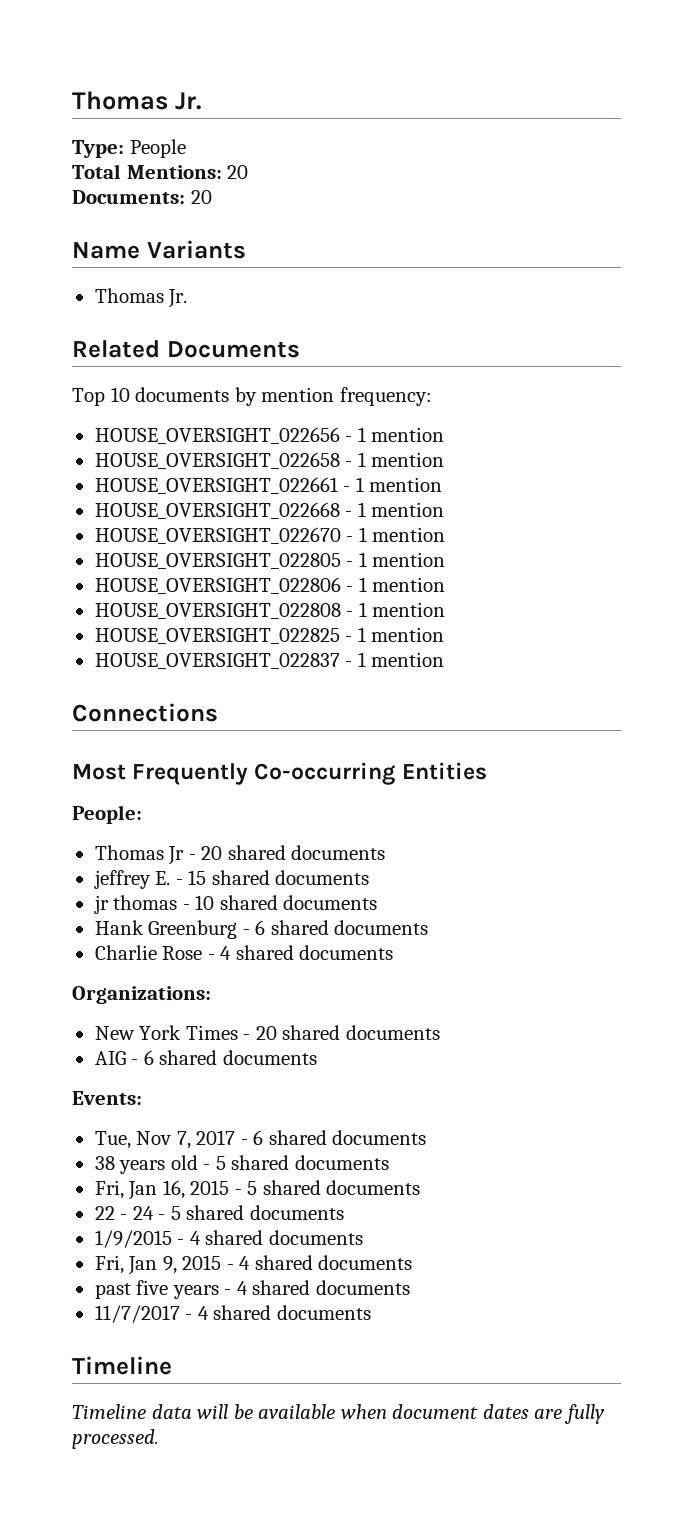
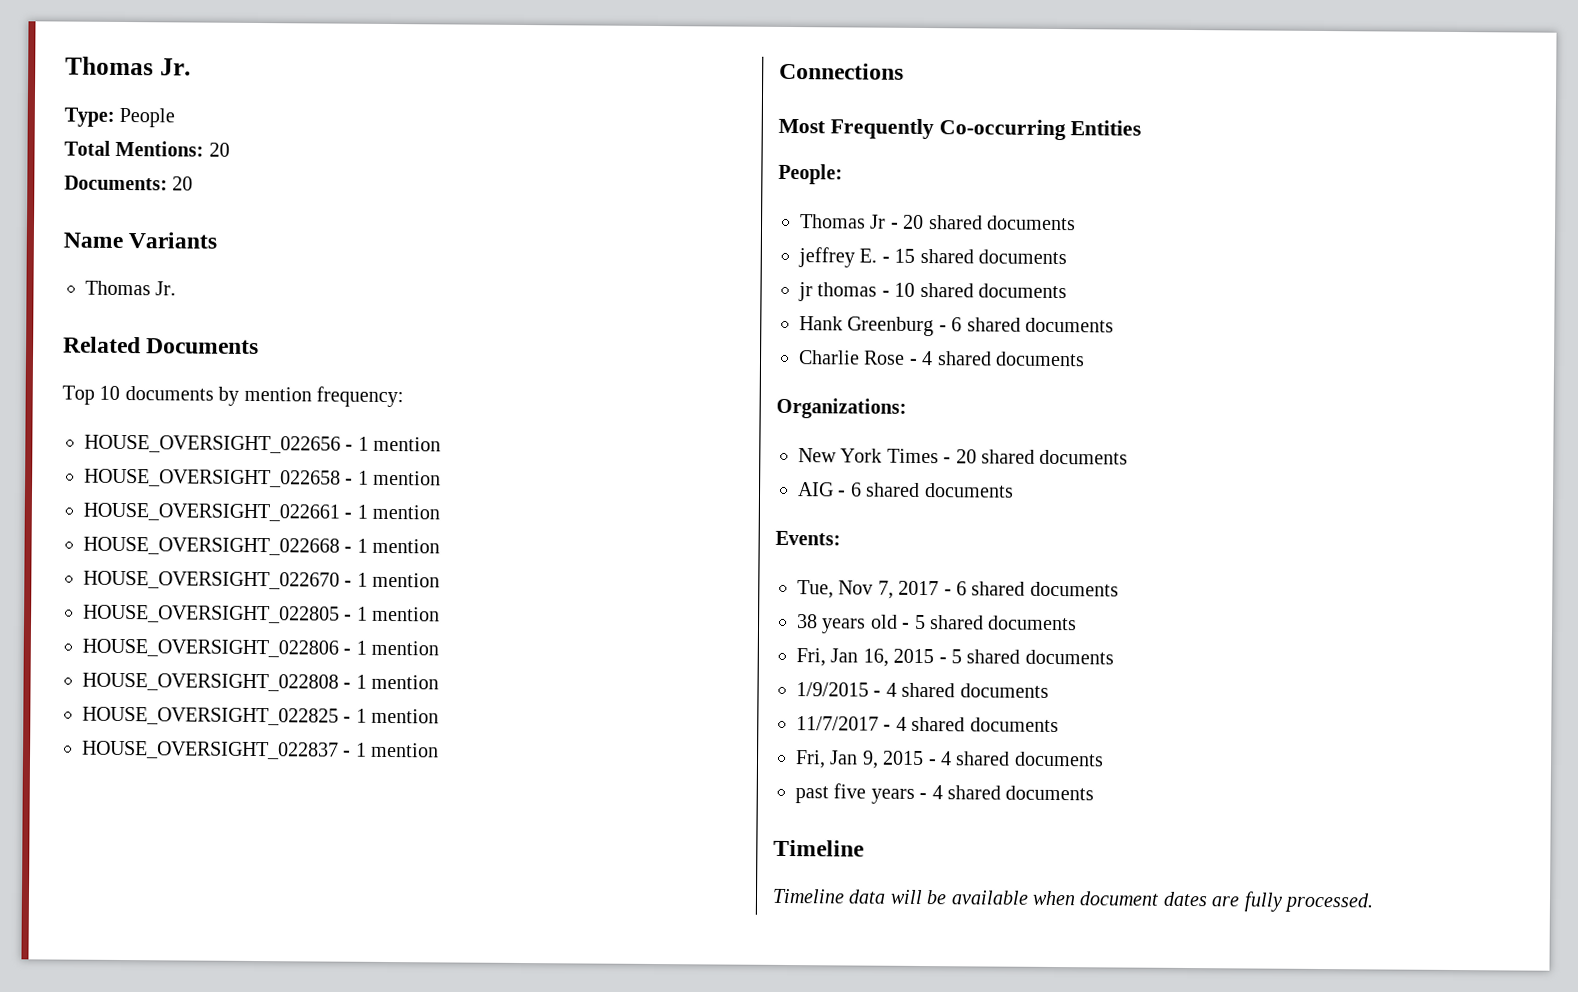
[94,1205,344,1220] [94,1230,172,1248] 22 - 24 - 5 shared documents // 1/9/2015 -> [796,682,1049,698] [796,716,879,731] 1/9/2015 - 4 shared documents // 11/7/2017
[94,1305,371,1323] // 11/7/2017 - 4 shared documents -> (1095, 793) none

